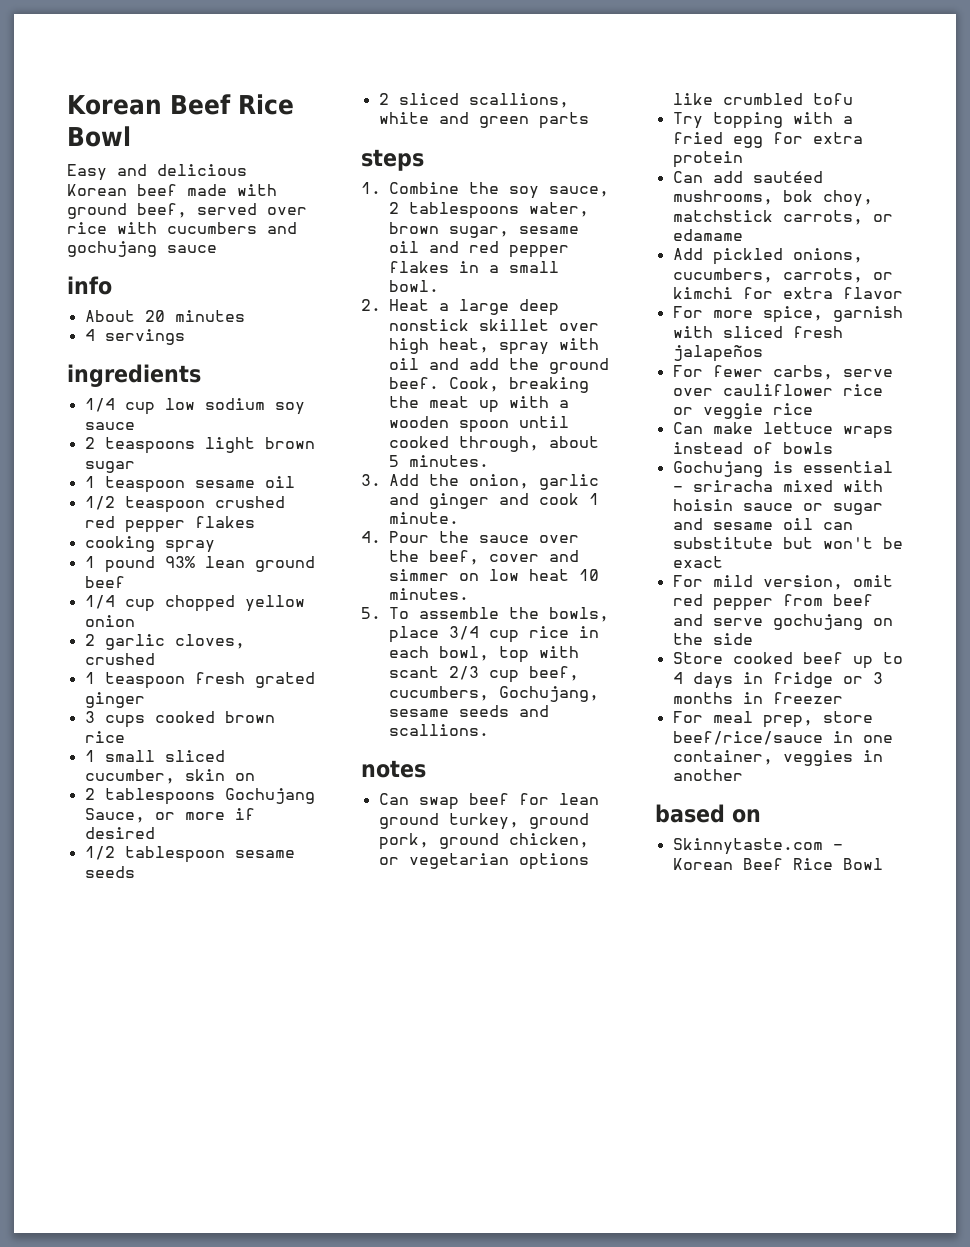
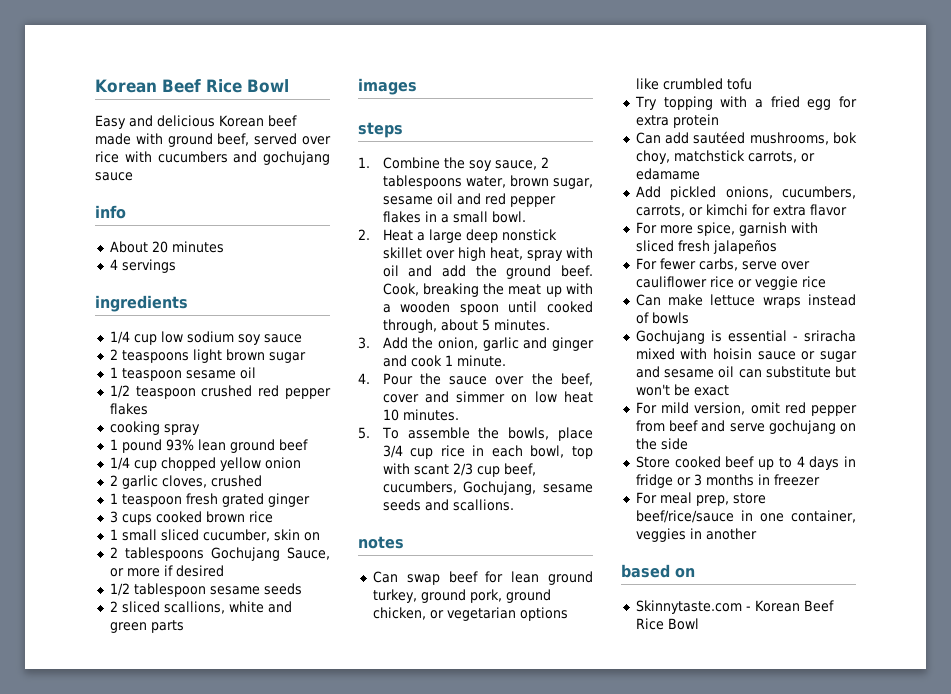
(589, 120) none -> [358,78,417,95] // images

